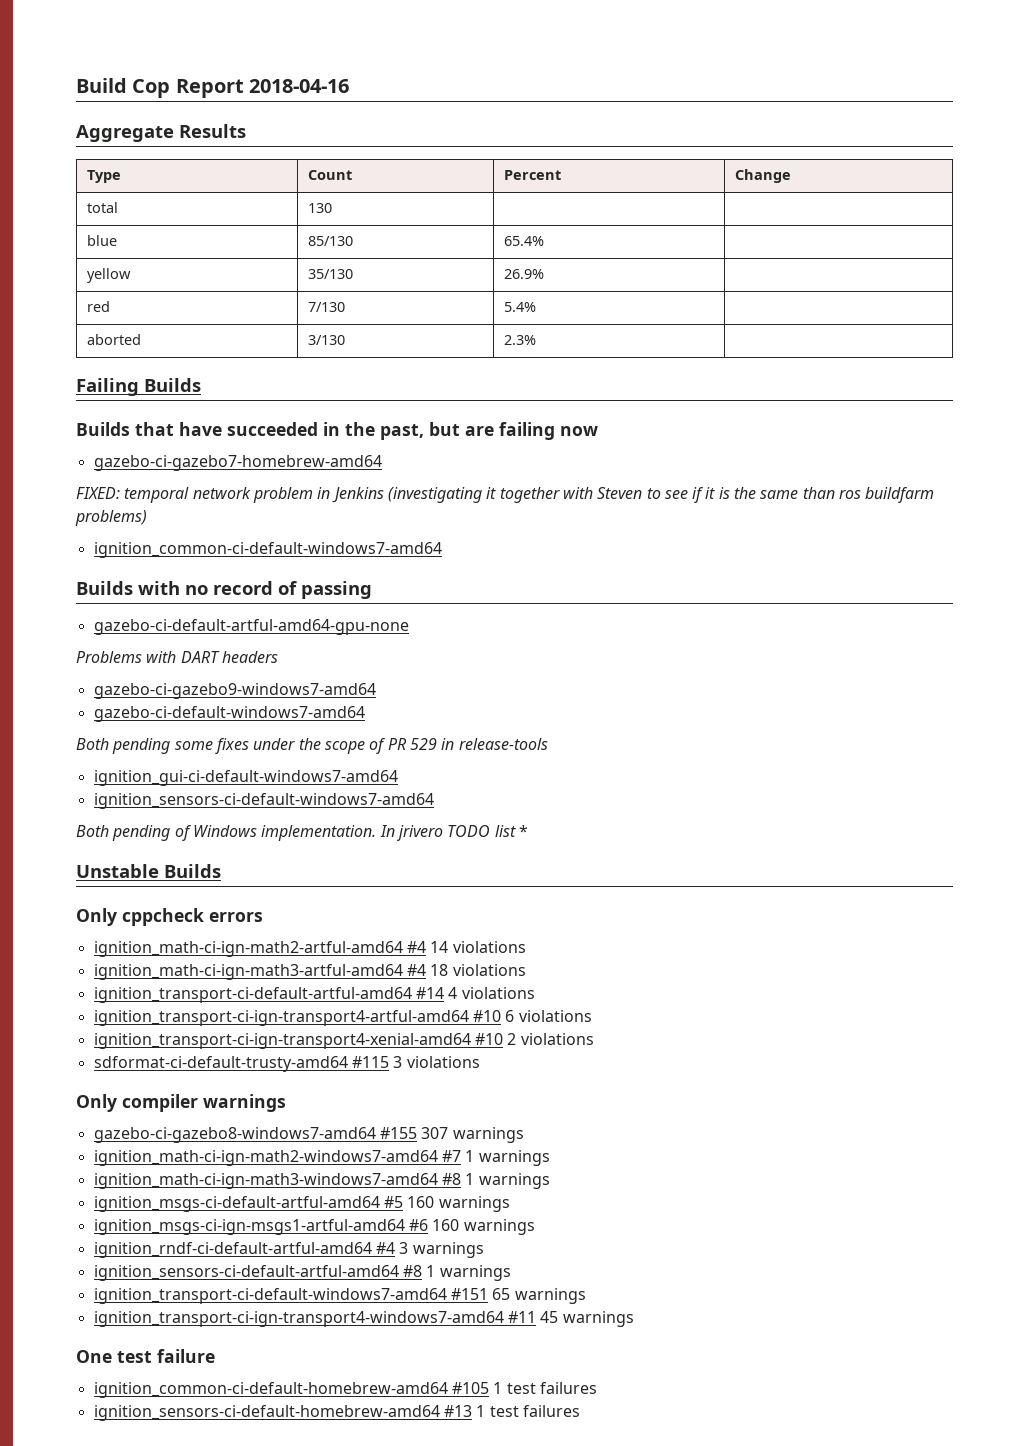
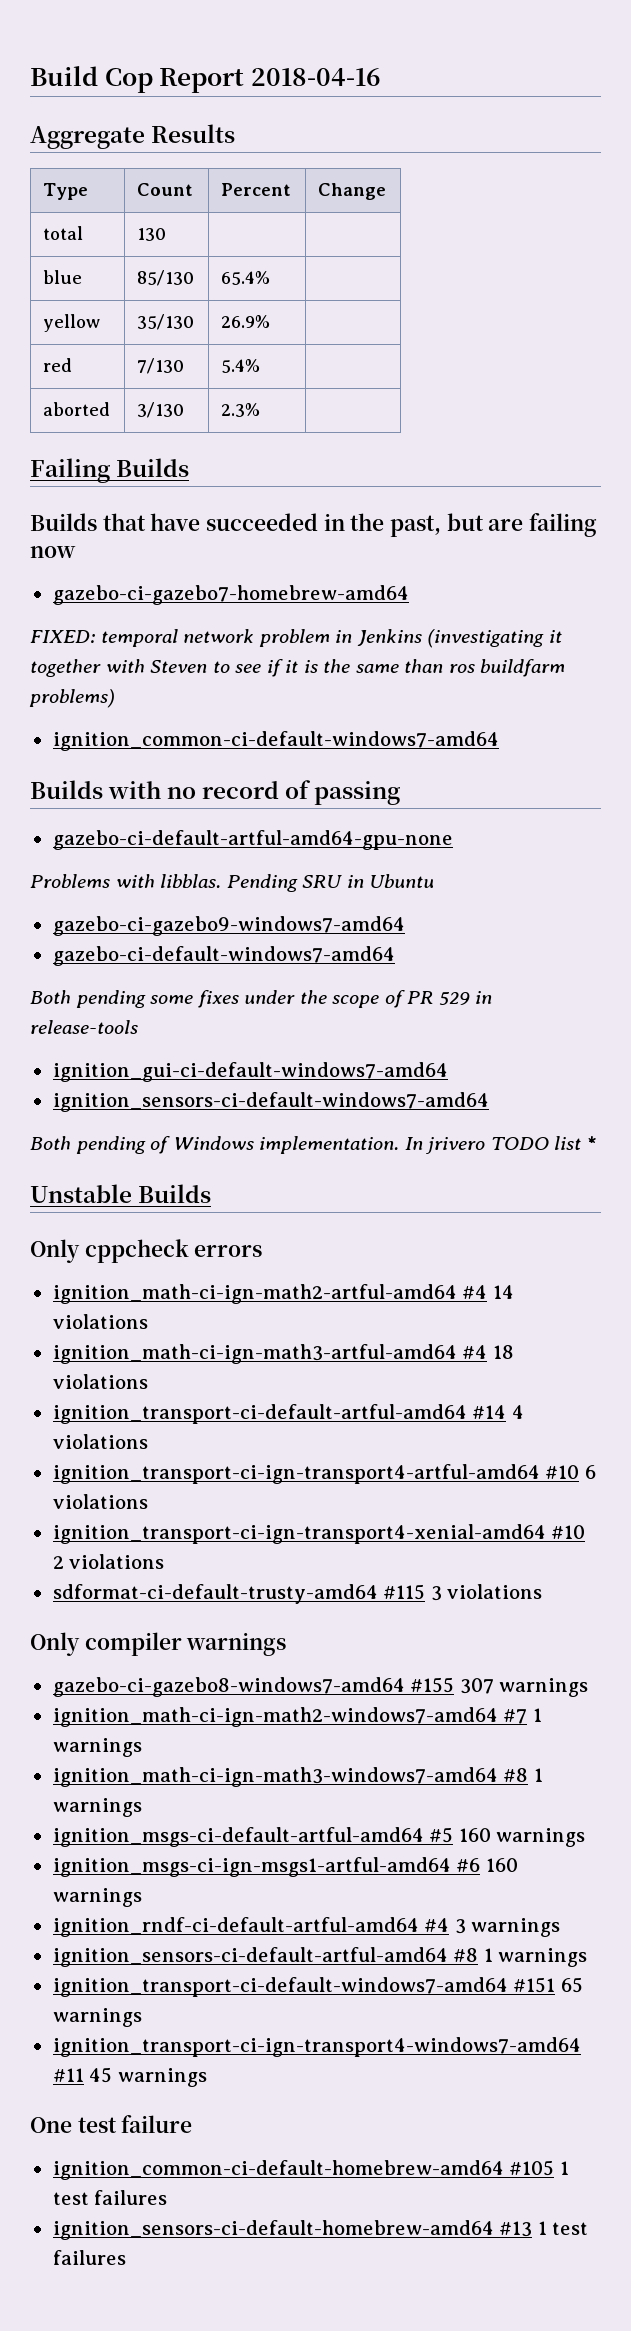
[180,651,278,663] DART headers -> [160,874,435,892] libblas. Pending SRU in Ubuntu

